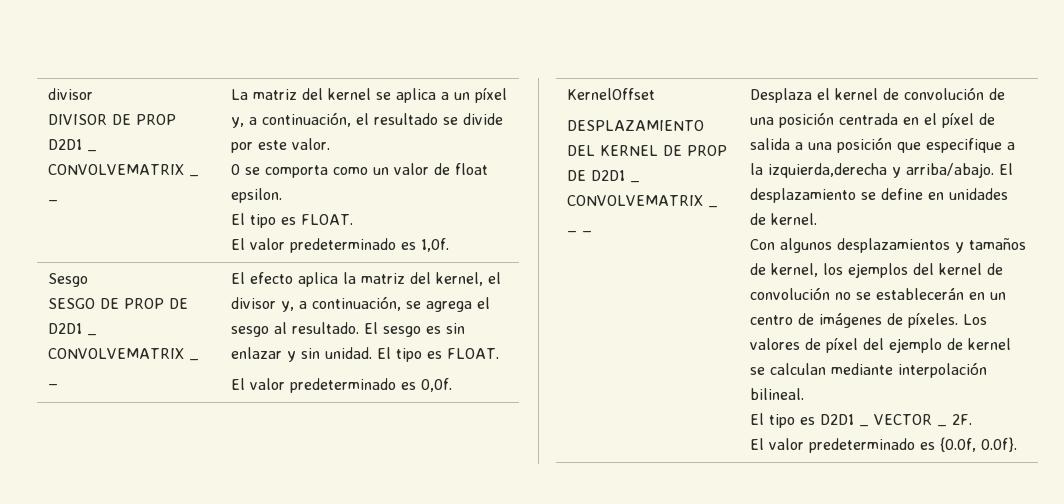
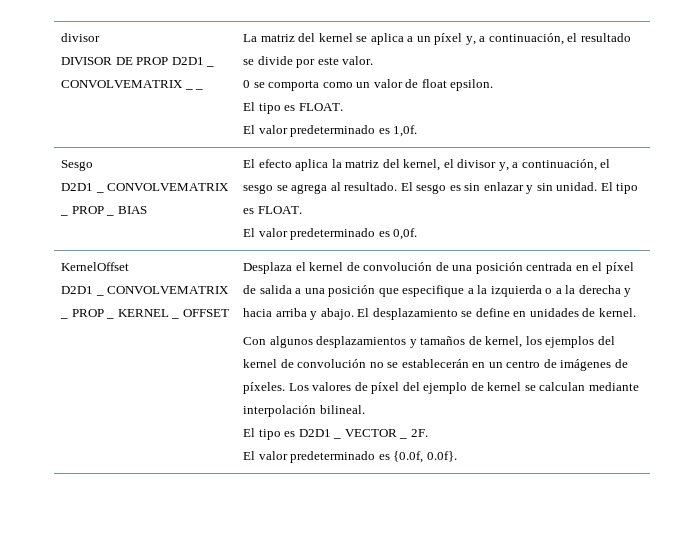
[48,298,189,309] [48,323,83,334] [87,334,98,336] [48,348,185,359] [189,359,200,361] [48,384,59,386] SESGO DE PROP DE D2D1 _ CONVOLVEMATRIX _ _ -> [61,183,94,191] [95,191,104,193] [107,183,230,191] [60,214,69,216] [71,206,104,214] [106,214,115,216] [117,206,147,214] D2D1 _ CONVOLVEMATRIX _ PROP _ BIAS
[406,297,491,312] [231,326,270,337] se agrega el sesgo -> [600,159,611,168] [243,184,328,194] el sesgo se agrega
[567,120,705,131] [567,145,728,156] [567,170,626,181] [630,181,641,183] [567,195,704,206] [708,206,719,208] [567,231,593,233] DESPLAZAMIENTO DEL KERNEL DE PROP DE D2D1 _ CONVOLVEMATRIX _ _ _ -> [61,286,94,294] [95,294,104,296] [107,286,230,294] [60,317,69,319] [71,309,104,317] [106,317,115,319] [117,309,169,317] [171,317,180,319] [182,309,229,317] D2D1 _ CONVOLVEMATRIX _ PROP _ KERNEL _ OFFSET
[768,163,995,178] izquierda,derecha y arriba/abajo. -> [490,285,632,297] [243,308,354,320] izquierda o a la derecha y hacia arriba y abajo.

